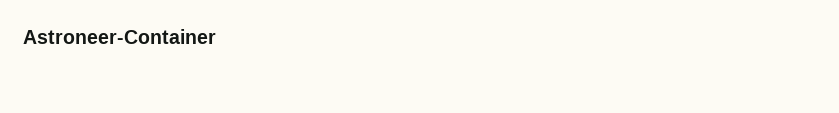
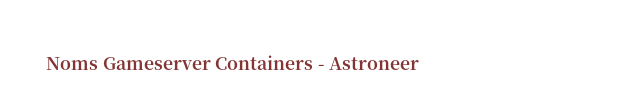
[23,29,216,44] Astroneer-Container -> [46,55,419,70] Noms Gameserver Containers - Astroneer

